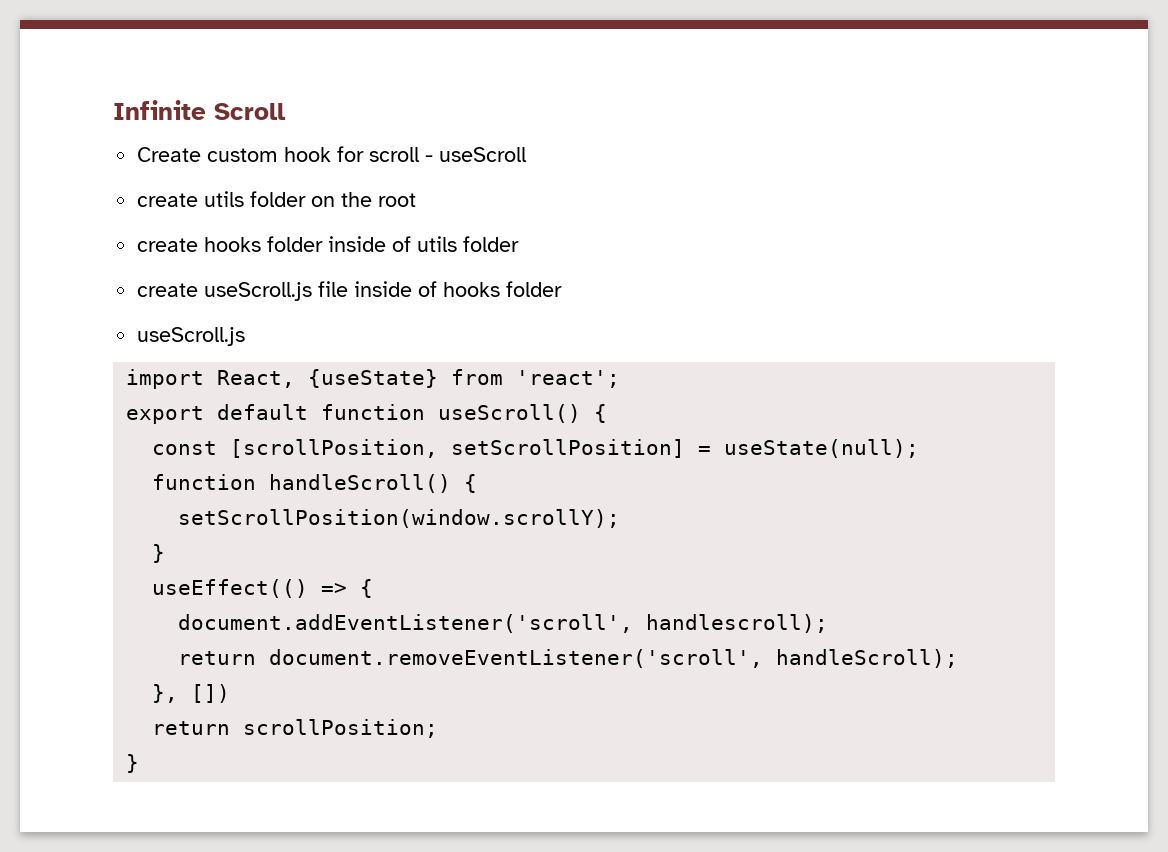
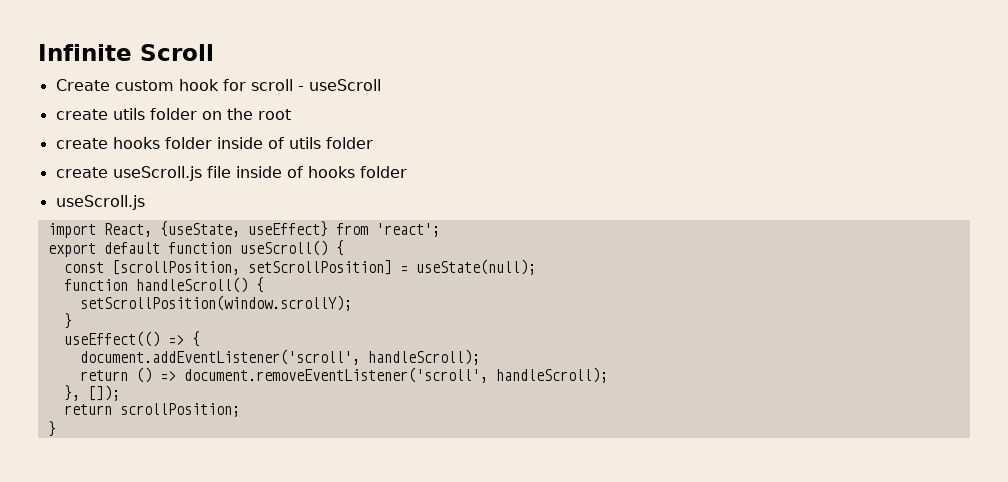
[308,369,439,388] {useState} -> [159,221,328,237] {useState, useEffect}
[646,614,829,633] [178,651,257,665] handlescroll); // return -> [367,349,480,365] [79,367,176,383] handleScroll); // return () =>
[191,684,231,703] []) -> [87,385,120,401] []);

